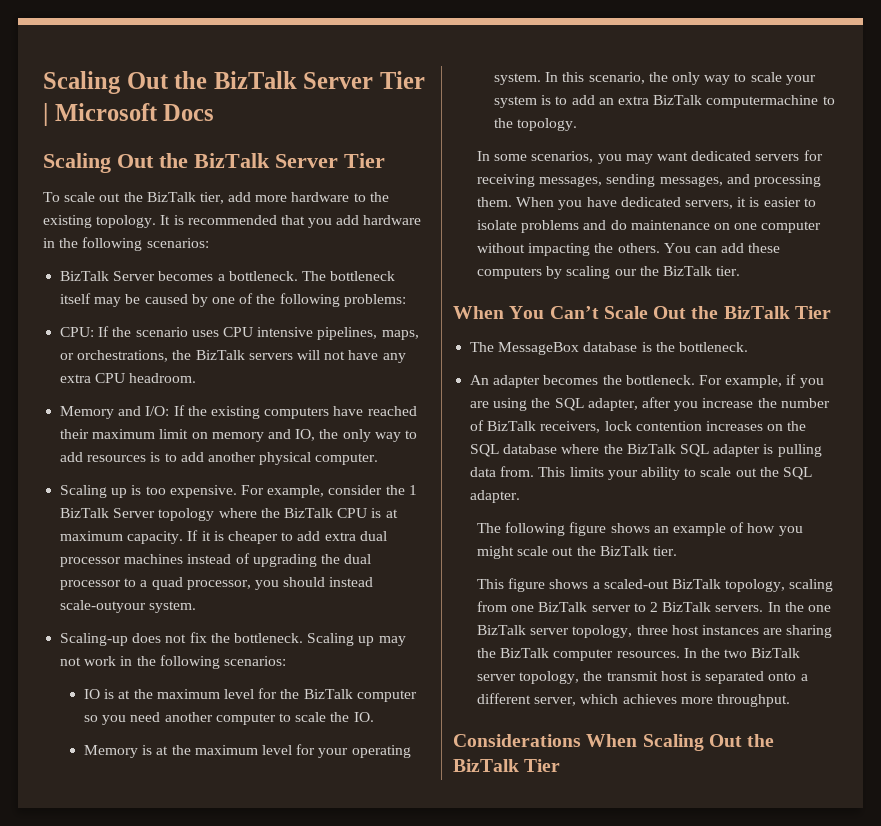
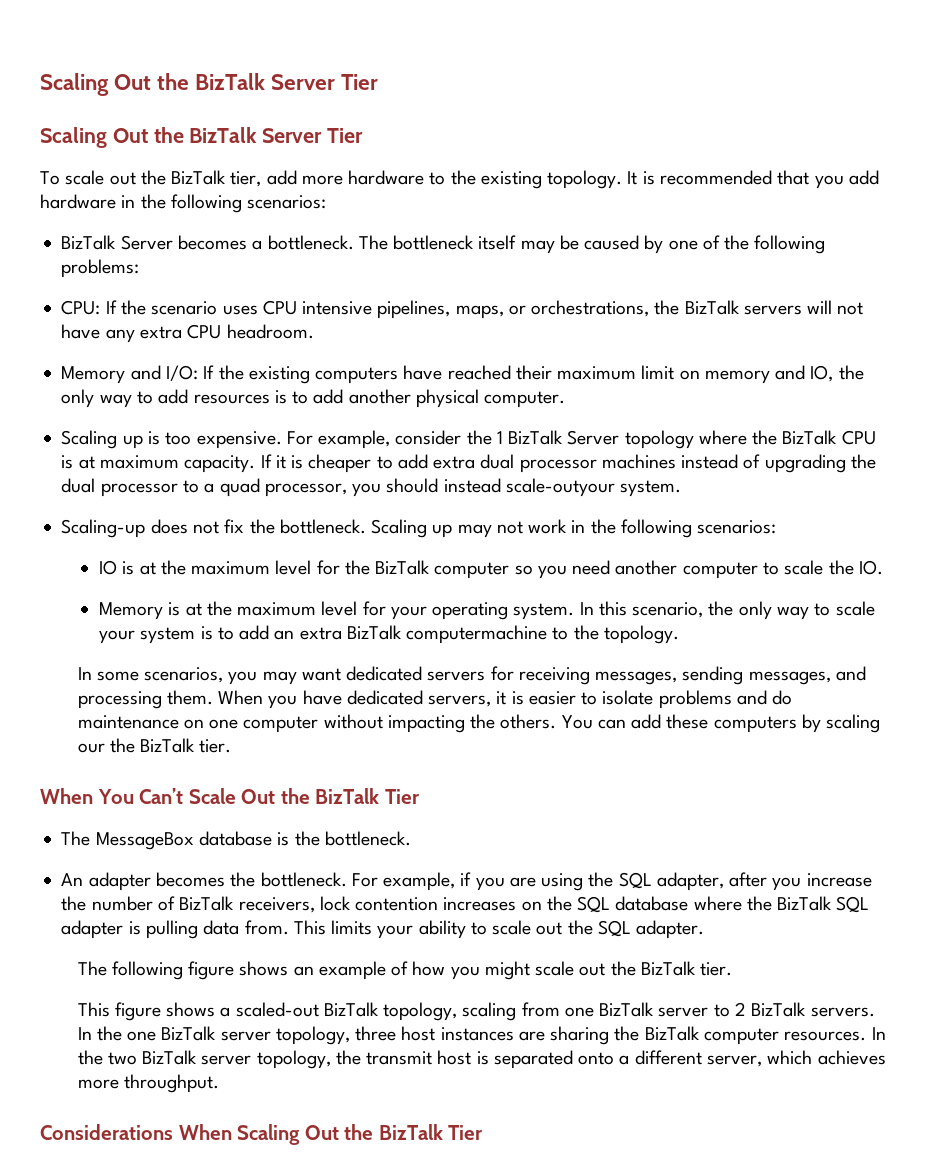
[43,71,426,94] [43,103,215,126] Scaling Out the BizTalk Server Tier | Microsoft Docs -> [40,73,379,96] Scaling Out the BizTalk Server Tier

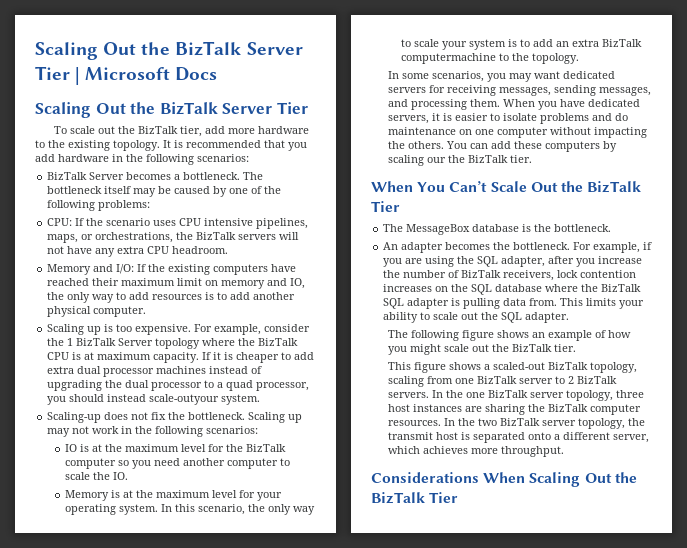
[40,73,379,96] Scaling Out the BizTalk Server Tier -> [35,41,303,60] [35,66,218,85] Scaling Out the BizTalk Server Tier | Microsoft Docs

